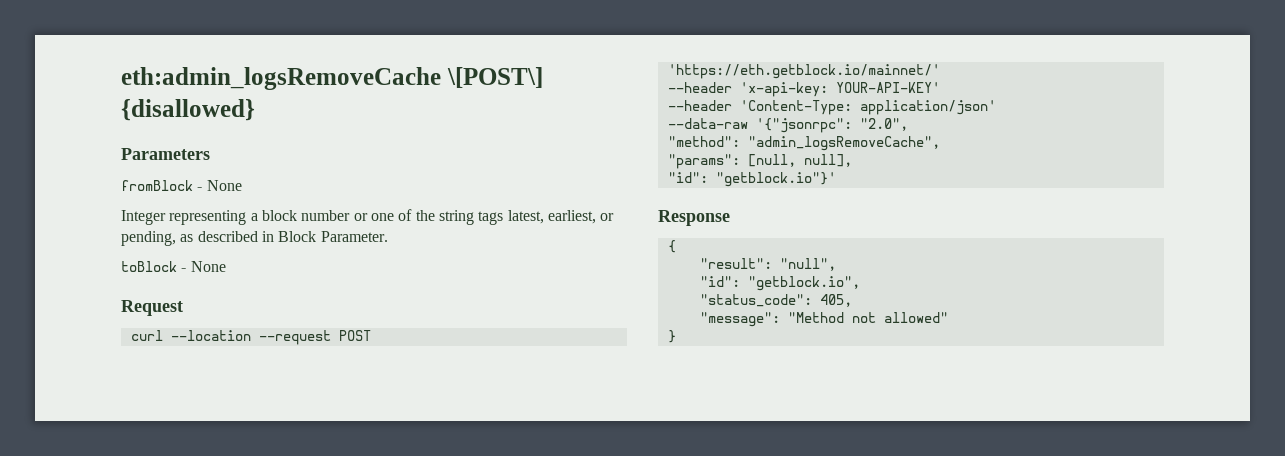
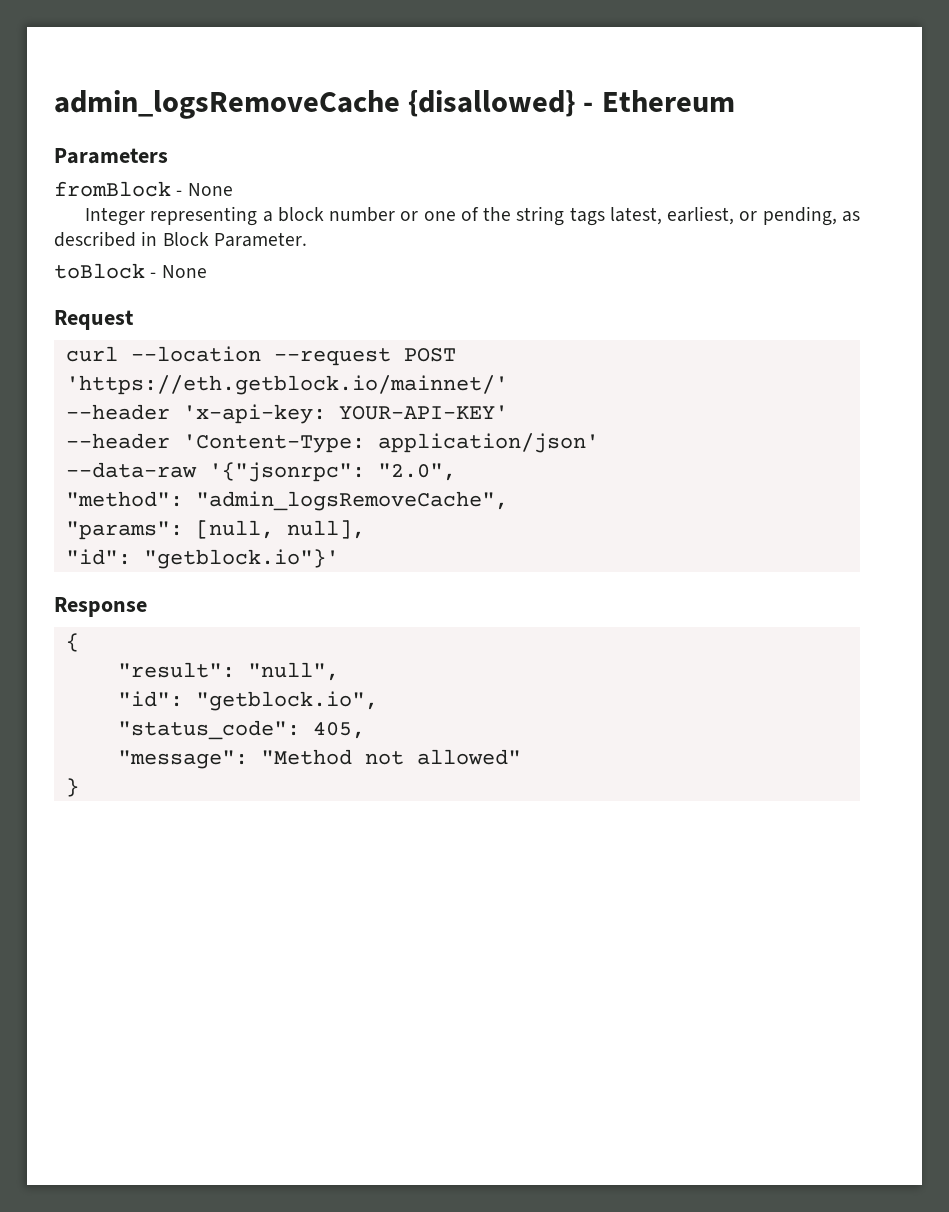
[121,67,543,90] eth:admin_logsRemoveCache \[POST\] -> [54,90,400,119] admin_logsRemoveCache
(255, 110) none -> [583,90,735,112] - Ethereum

